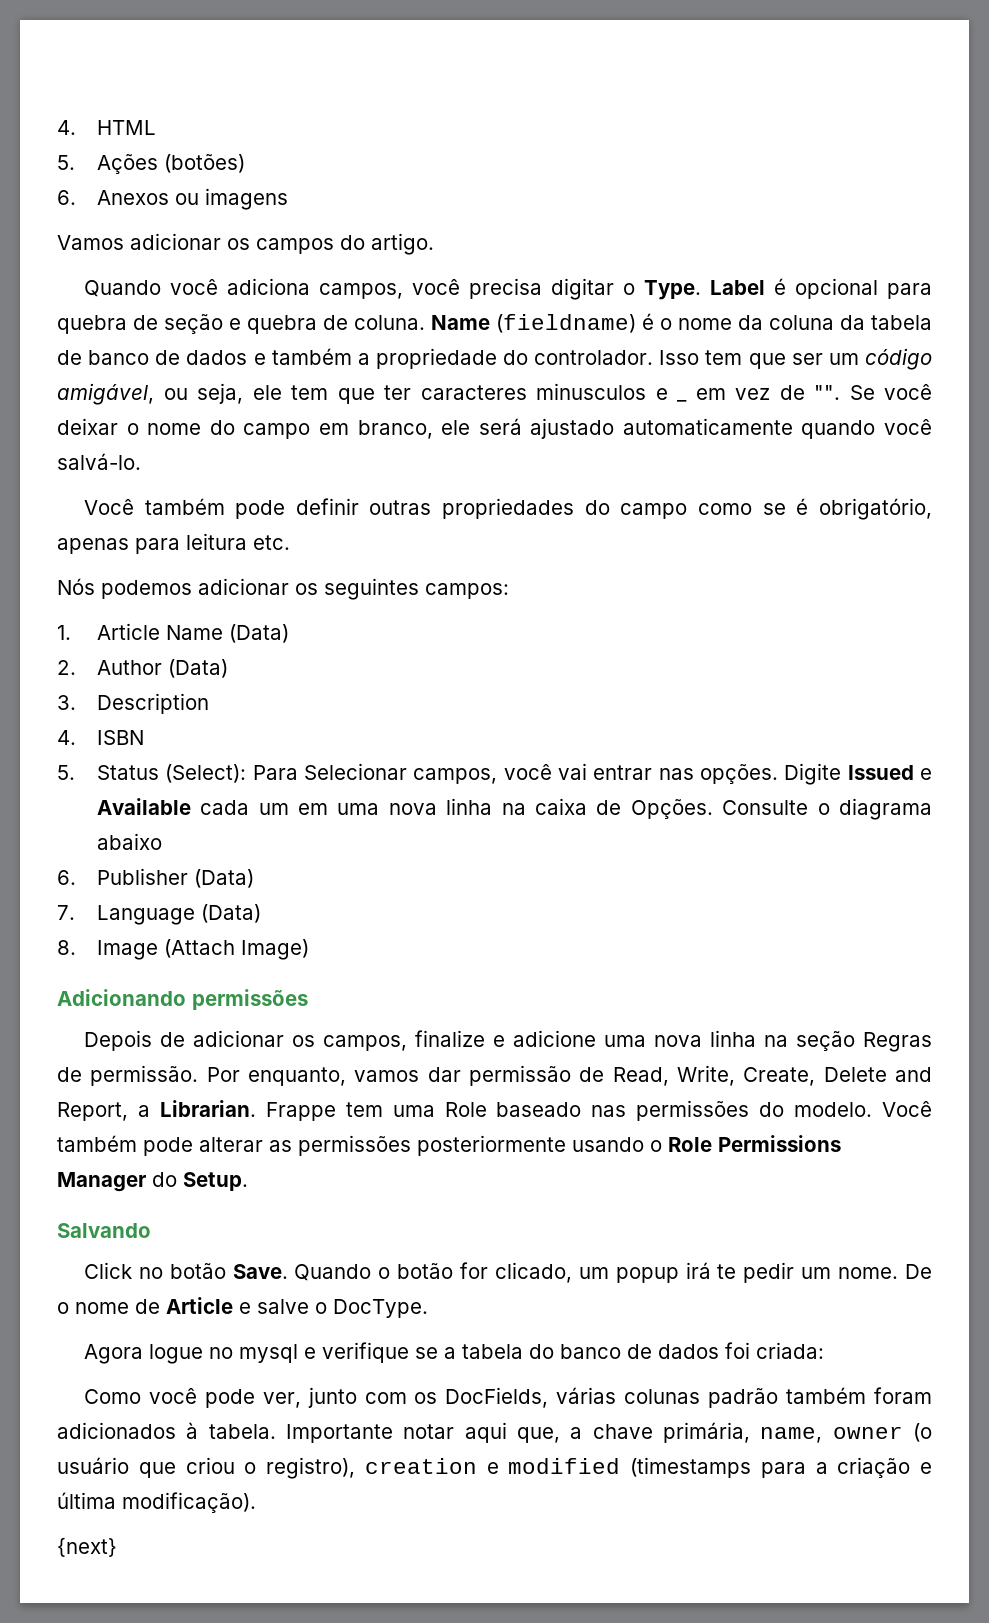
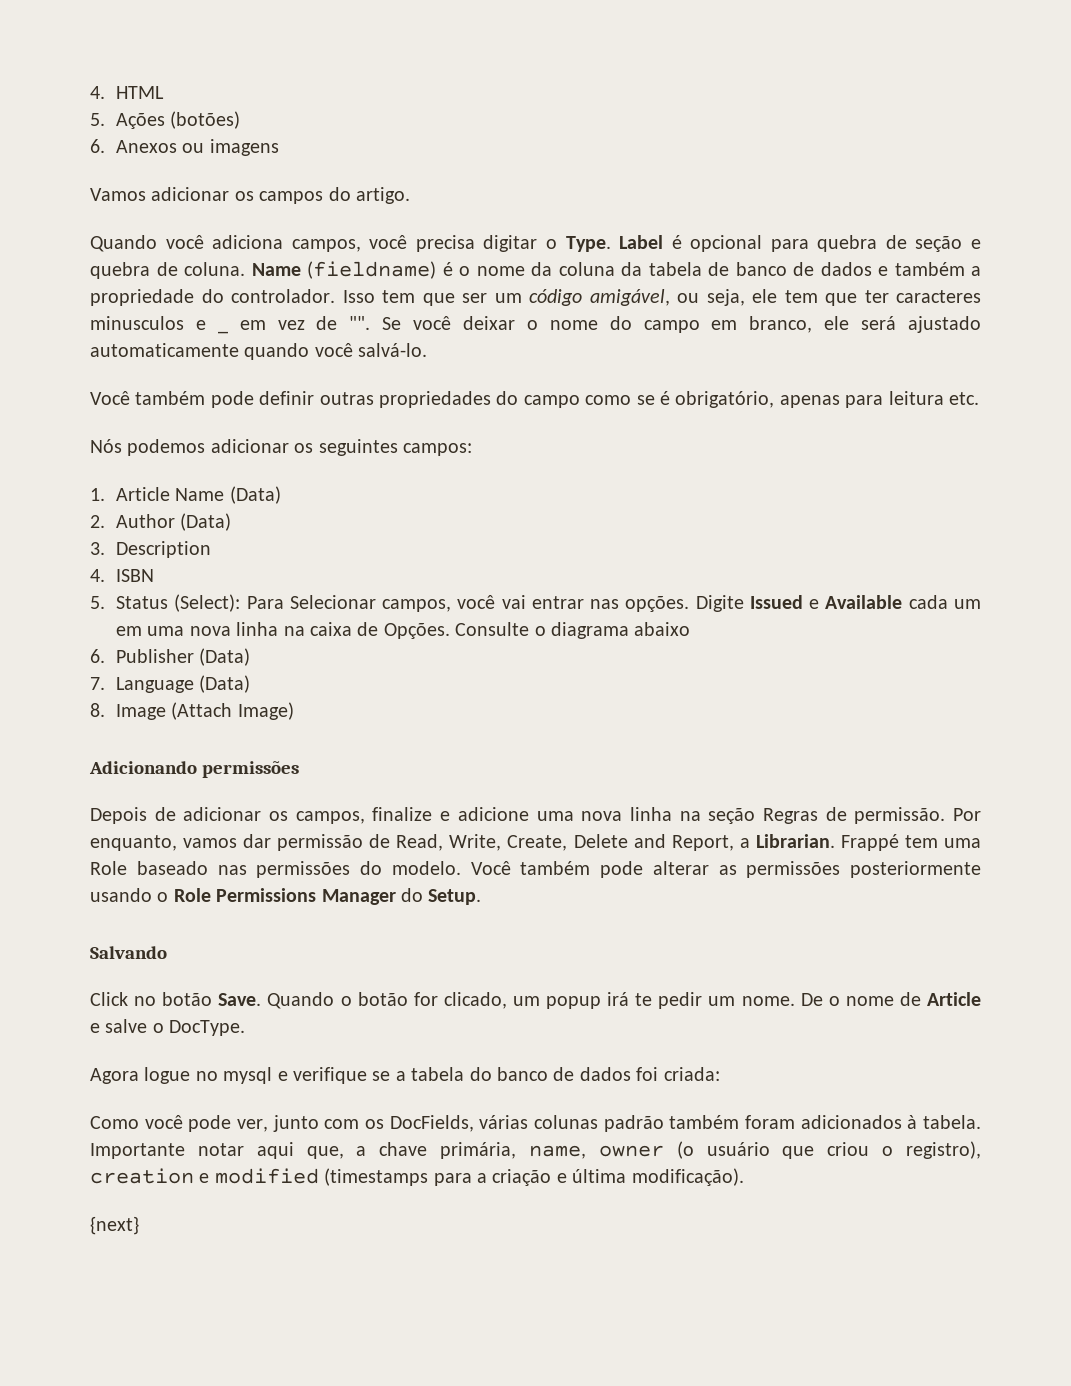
[265,1102,336,1121] Frappe -> [840,834,899,851] Frappé

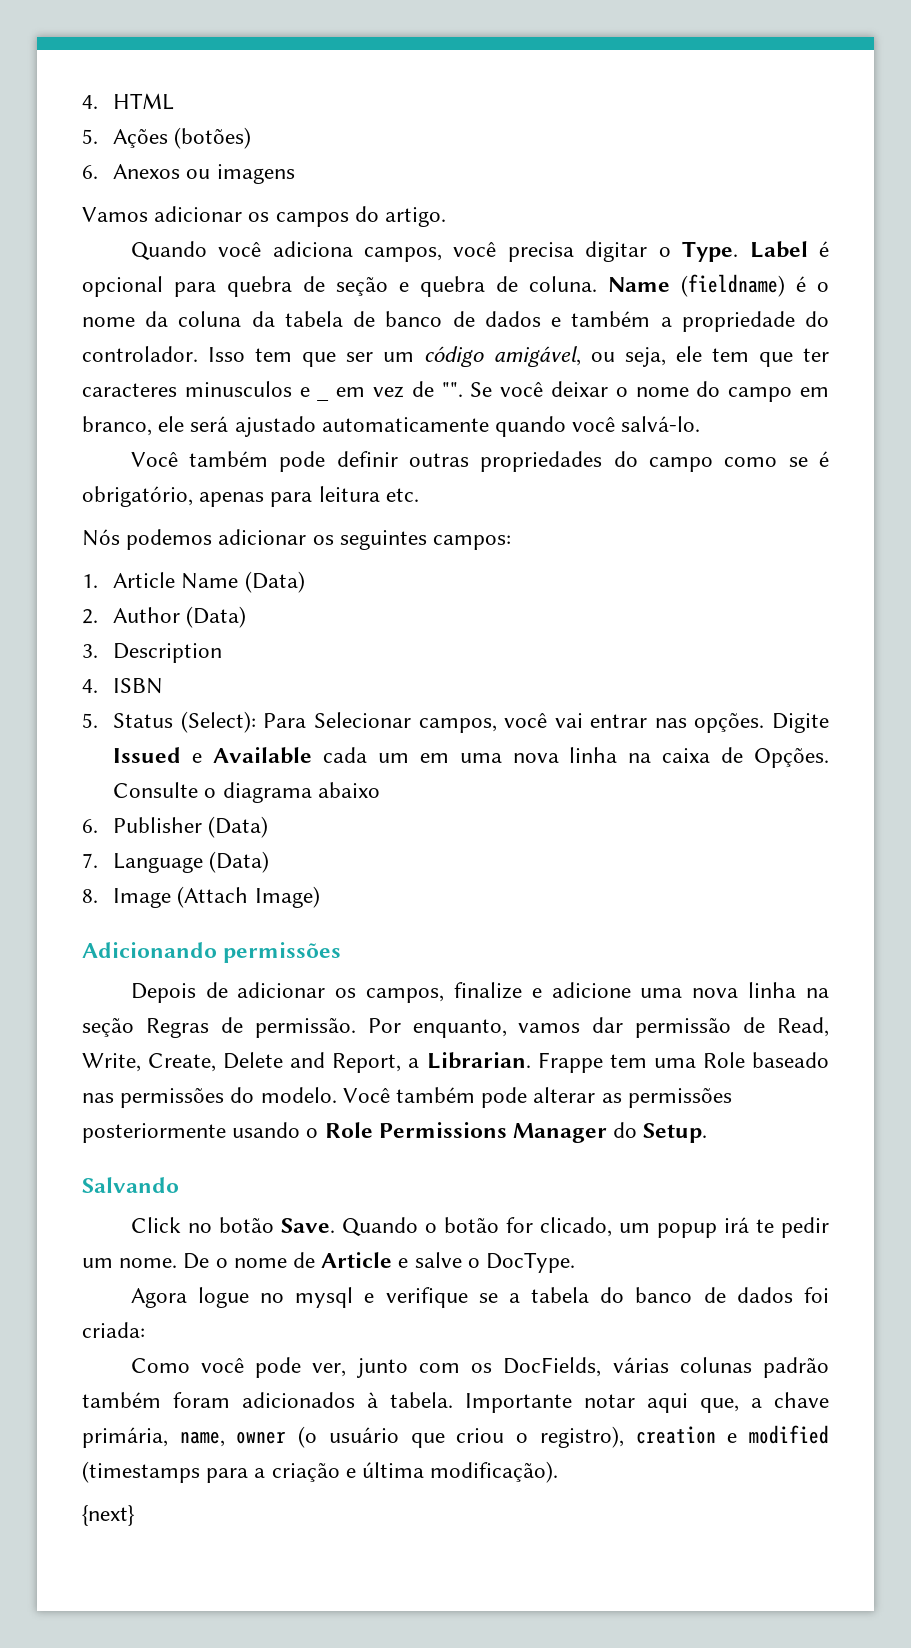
[840,834,899,851] Frappé -> [537,1052,603,1073] Frappe

